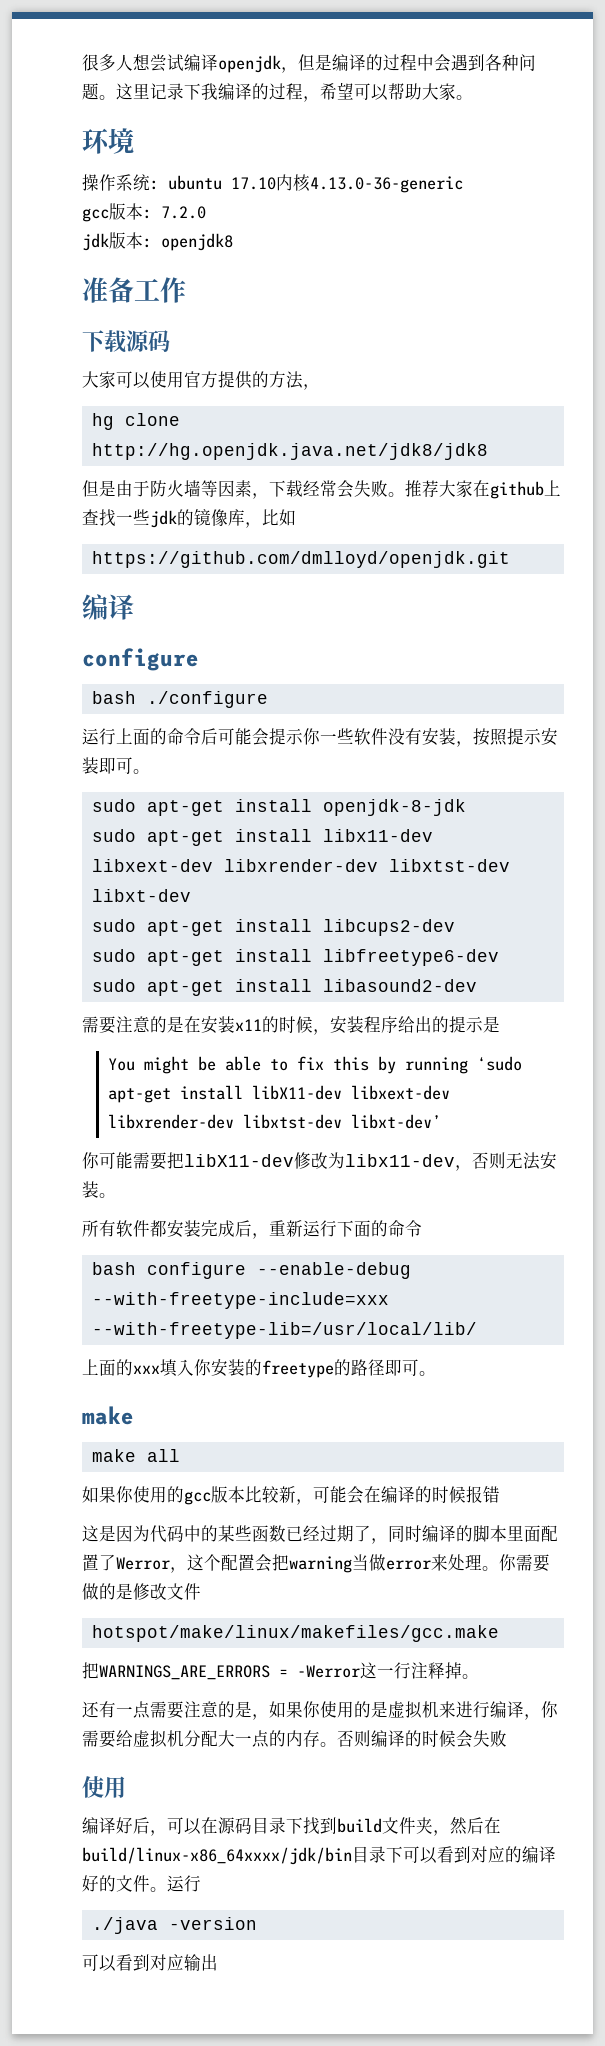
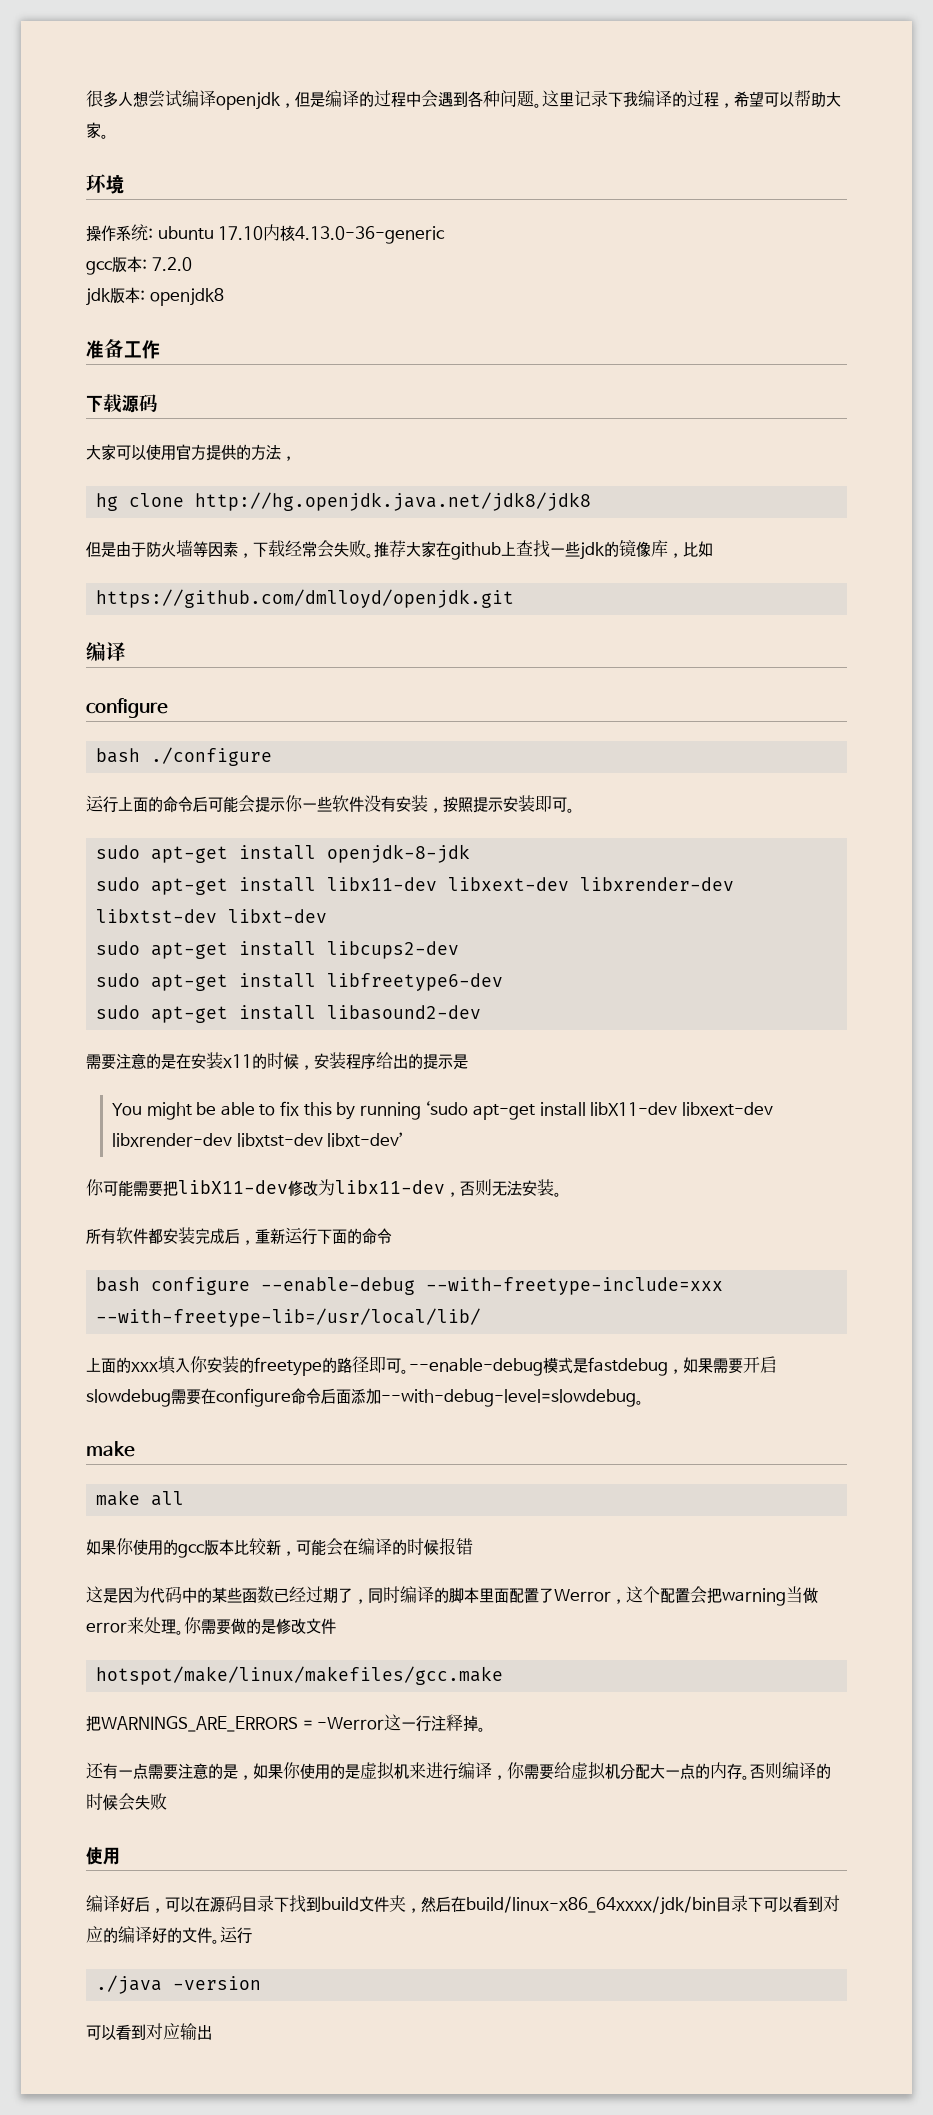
(436, 1373) none -> [409,1356,777,1376] [86,1388,644,1407] --enable-debug模式是fastdebug，如果需要开启slowdebug需要在configure命令后面添加--with-debug-level=slowdebug。

